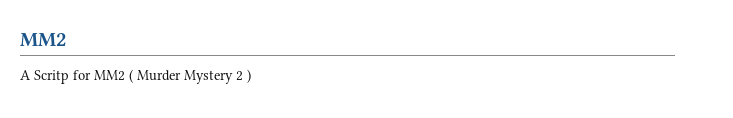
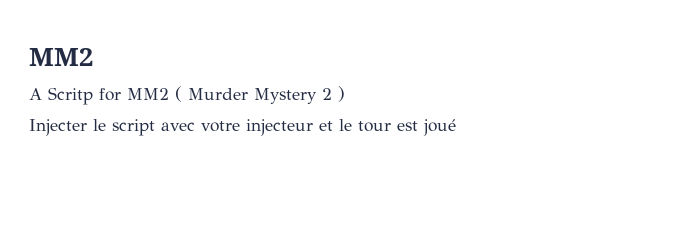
(251, 76) none -> [29,119,456,136] // Injecter le script avec votre injecteur et le tour est joué

